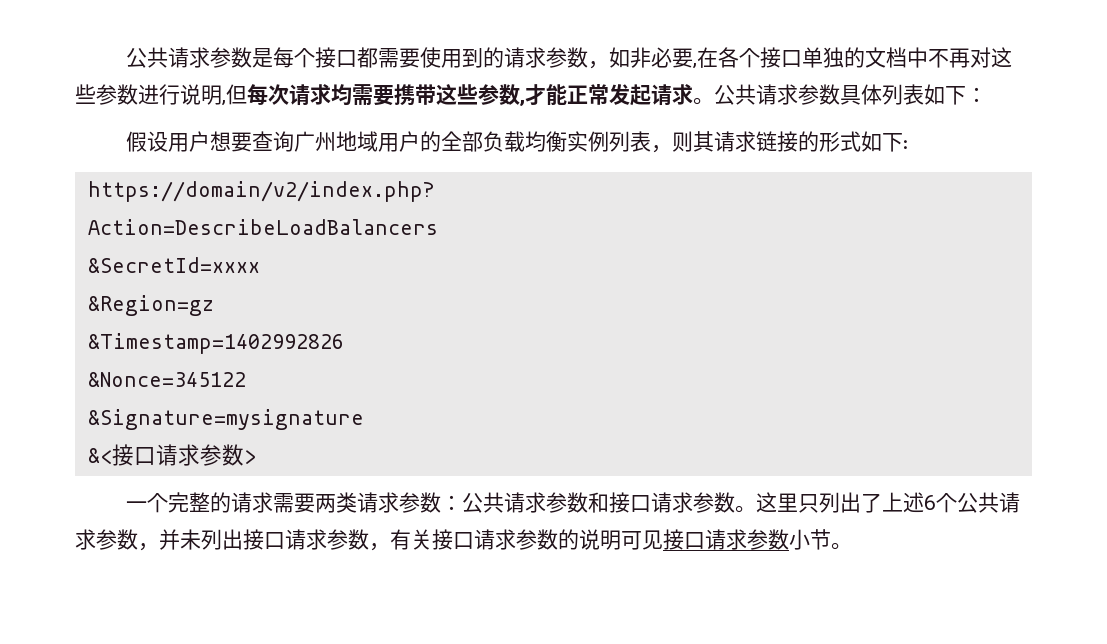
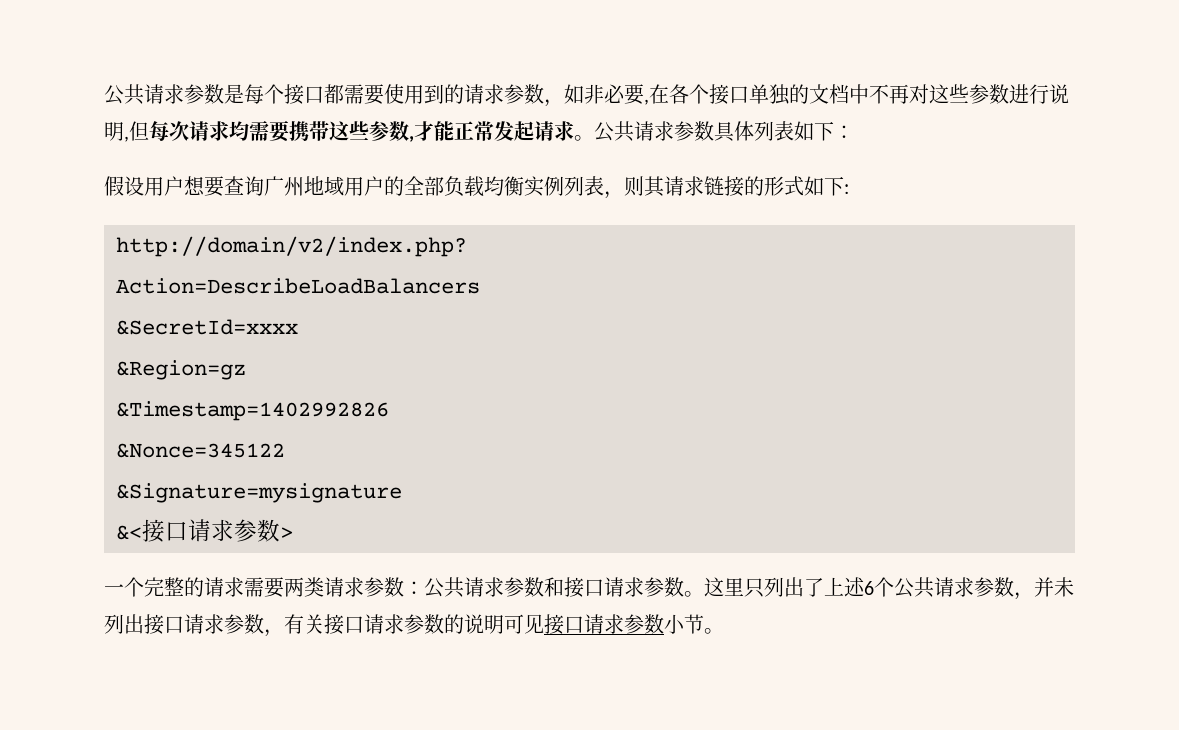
[87,181,435,202] https://domain/v2/index.php? -> [116,236,467,257] http://domain/v2/index.php?

